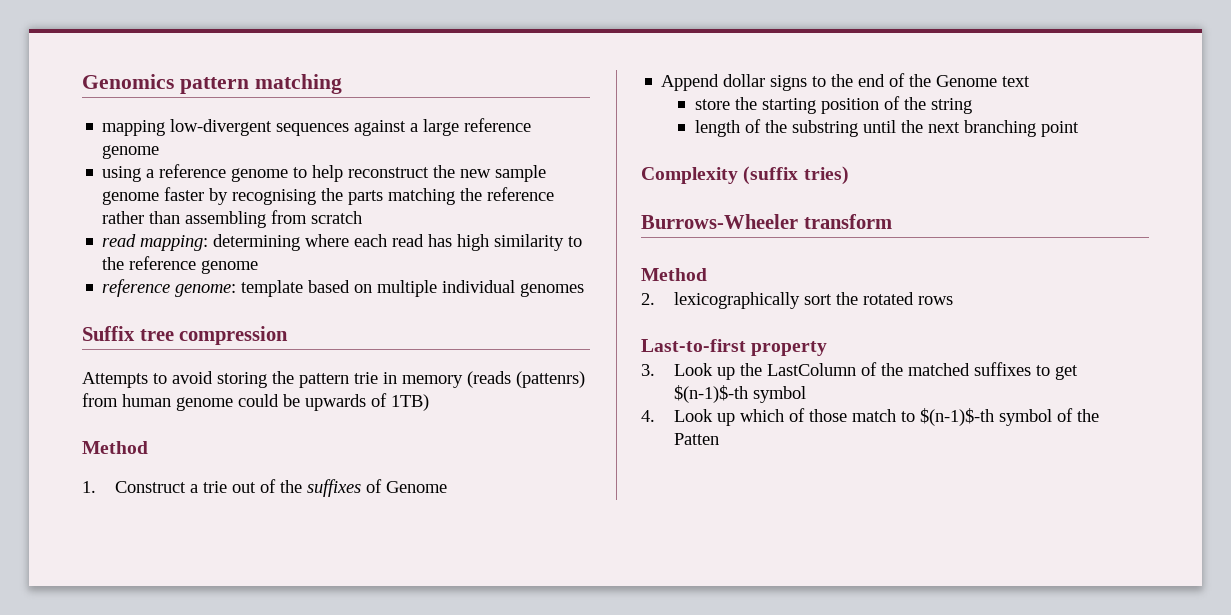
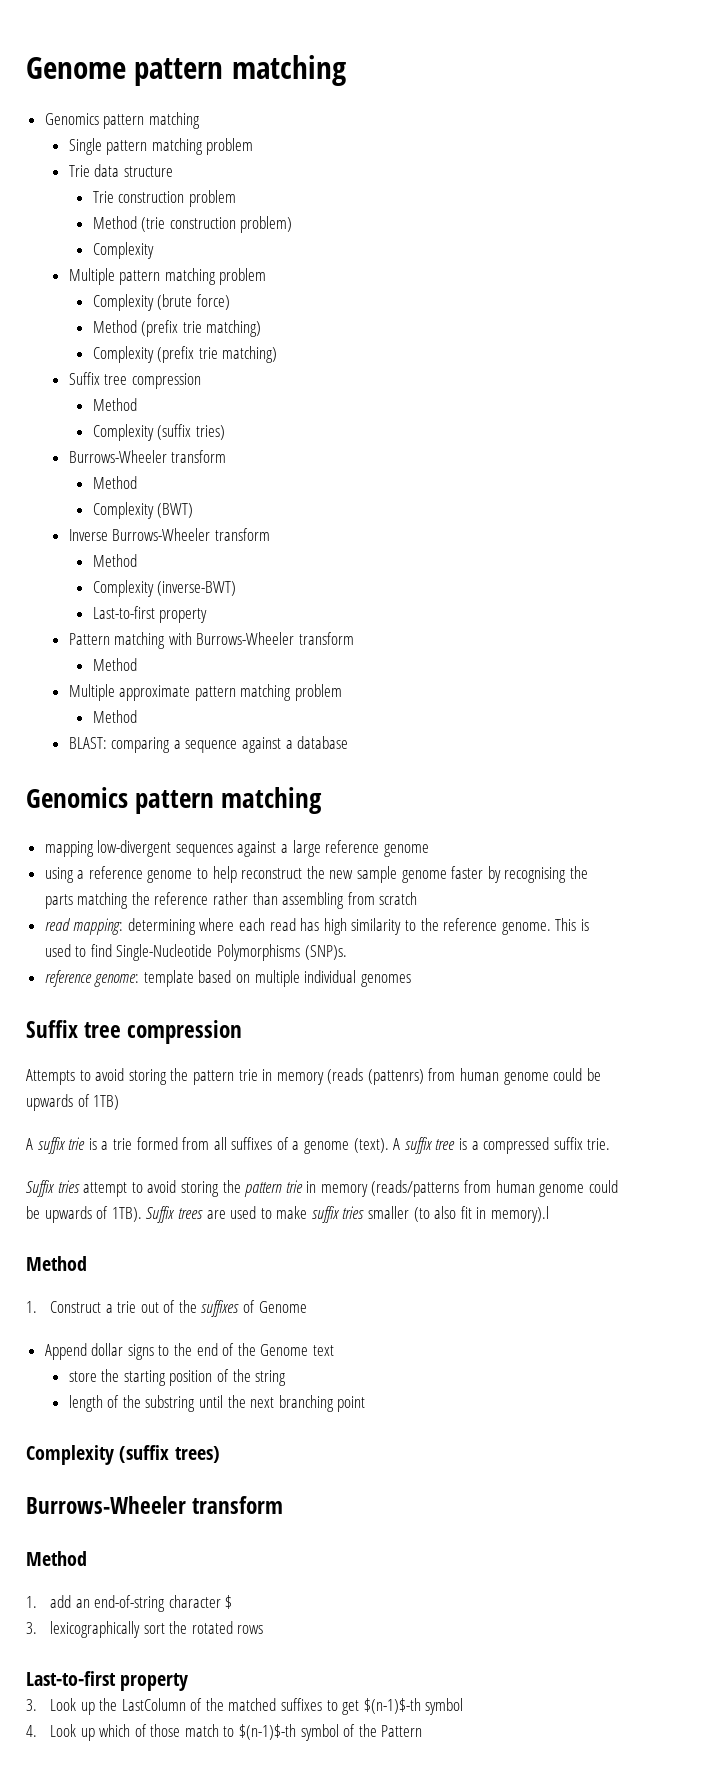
(82, 81) none -> [26,55,346,86] [44,112,200,129] [68,138,254,155] [68,164,173,177] [92,190,236,207] [92,216,293,233] [92,242,154,259] [68,268,267,285] [92,294,230,311] [92,320,262,337] [92,346,278,363] [68,372,201,389] [92,398,137,411] [92,424,225,441] [68,450,227,463] [92,476,137,489] [92,502,194,519] [68,528,270,541] [92,554,137,567] [92,580,237,597] [92,606,208,623] [68,632,354,649] [92,658,137,671] [68,684,342,701] [92,710,137,723] [68,736,349,753] Genome pattern matching // Genomics pattern matching // Single pattern matching problem // Trie data structure // Trie construction problem // Method (trie construction problem) // Complexity // Multiple pattern matching problem // Complexity (brute force) // Method (prefix trie matching) // Complexity (prefix trie matching) // Suffix tree compression // Method // Complexity (suffix tries) // Burrows-Wheeler transform // Method // Complexity (BWT) // Inverse Burrows-Wheeler transform // Method // Complexity (inverse-BWT) // Last-to-first property // Pattern matching with Burrows-Wheeler transform // Method // Multiple approximate pattern matching problem // Method // BLAST: comparing a sequence against a database //
[201,260,259,274] genome -> [501,918,589,935] [44,944,347,961] genome. This is used to find Single-Nucleotide Polymorphisms (SNP)s.
(429, 402) none -> [26,1137,611,1154] [26,1180,618,1197] [26,1206,550,1223] // A suffix trie is a trie formed from all suffixes of a genome (text). A suffix tree is a compressed suffix trie. // Suffix tries attempt to avoid storing the pattern trie in memory (reads/patterns from human genome could be upwards of 1TB). Suffix trees are used to make suffix tries smaller (to also fit in memory).l
[803,166,849,185] [641,214,892,229] [641,268,707,281] [641,293,655,305] tries) // Burrows-Wheeler transform // Method // 2. -> [174,1446,220,1463] [26,1496,284,1514] [26,1551,87,1566] [26,1595,233,1612] [26,1622,37,1634] trees) // Burrows-Wheeler transform // Method // 1. add an end-of-string character $ // 3.
[674,433,720,445] Patten -> [381,1725,423,1737] Pattern

